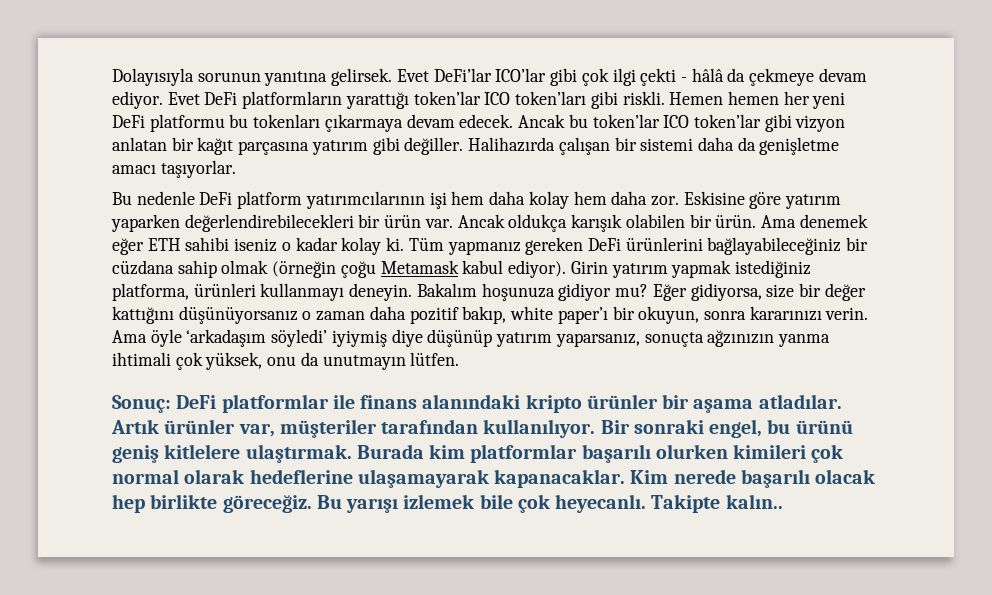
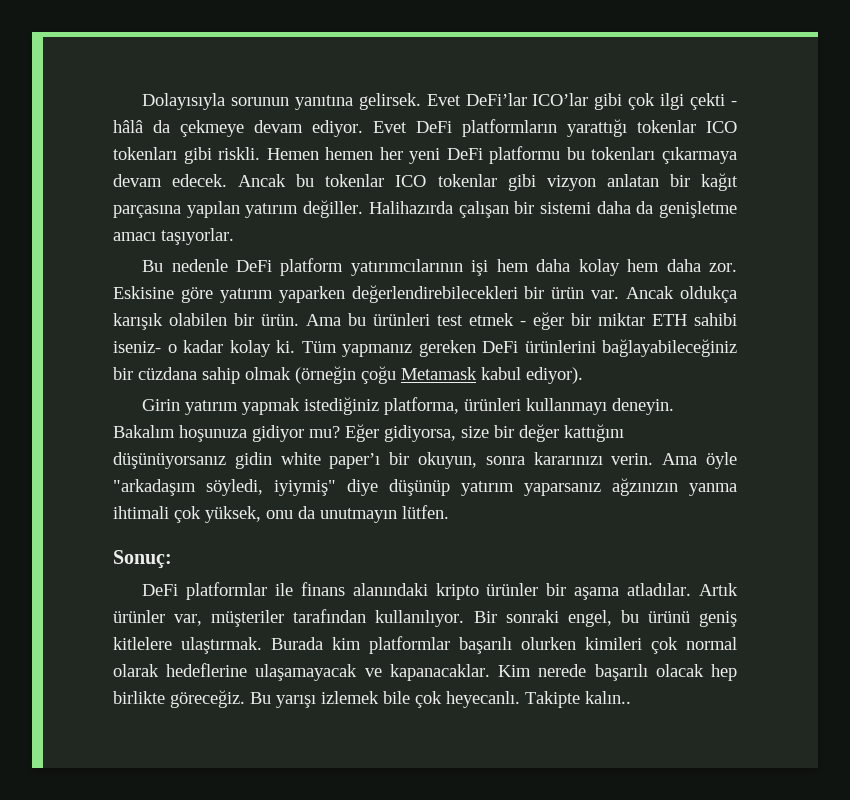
[413,91,587,105] token’lar ICO token’ları -> [637,120,737,133] [113,147,177,160] tokenlar ICO tokenları
[592,114,761,128] token’lar ICO token’lar -> [325,174,497,187] tokenlar ICO tokenlar
[311,137,400,155] yatırım gibi -> [186,201,299,218] yapılan yatırım
[799,214,868,228] [112,238,144,255] denemek eğer -> [348,312,645,330] bu ürünleri test etmek - eğer bir miktar
[234,238,278,252] iseniz -> [113,341,161,353] iseniz-
(567, 269) none -> (583, 375) //
[302,306,507,324] o zaman daha pozitif bakıp, -> [234,452,272,469] gidin
[186,329,387,347] ‘arkadaşım söyledi’ iyiymiş -> [113,479,336,496] "arkadaşım söyledi, iyiymiş"
[555,332,704,347] yaparsanız, sonuçta -> [524,483,601,496] yaparsanız
(171, 404) none -> (172, 559) //
[357,469,489,488] ulaşamayarak -> [255,664,382,681] ulaşamayacak ve

